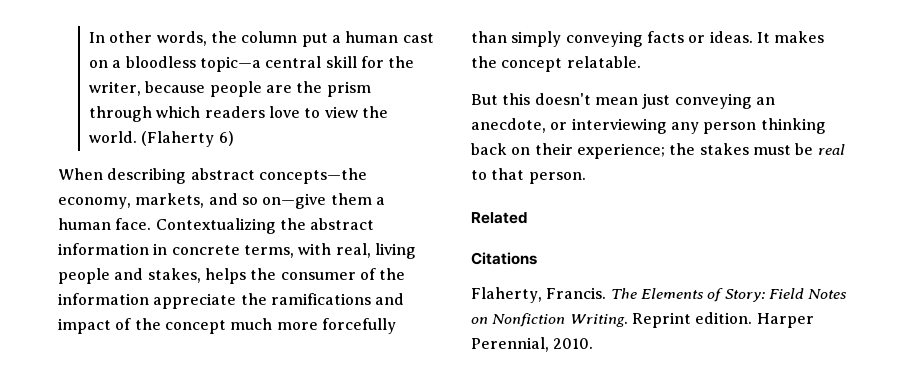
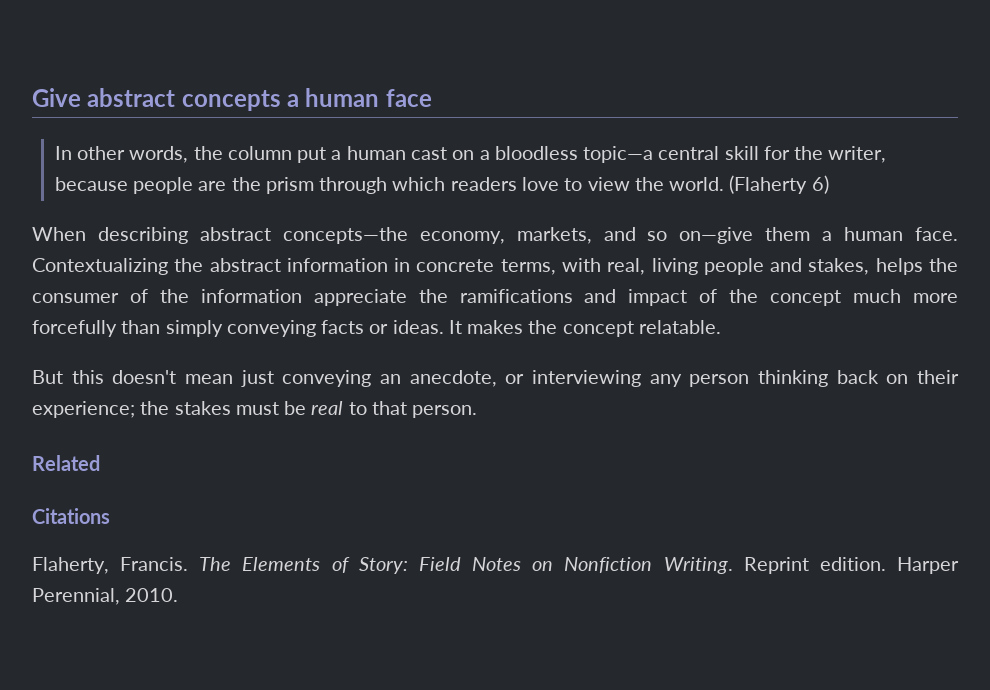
(89, 37) none -> [32,88,432,111] Give abstract concepts a human face //

